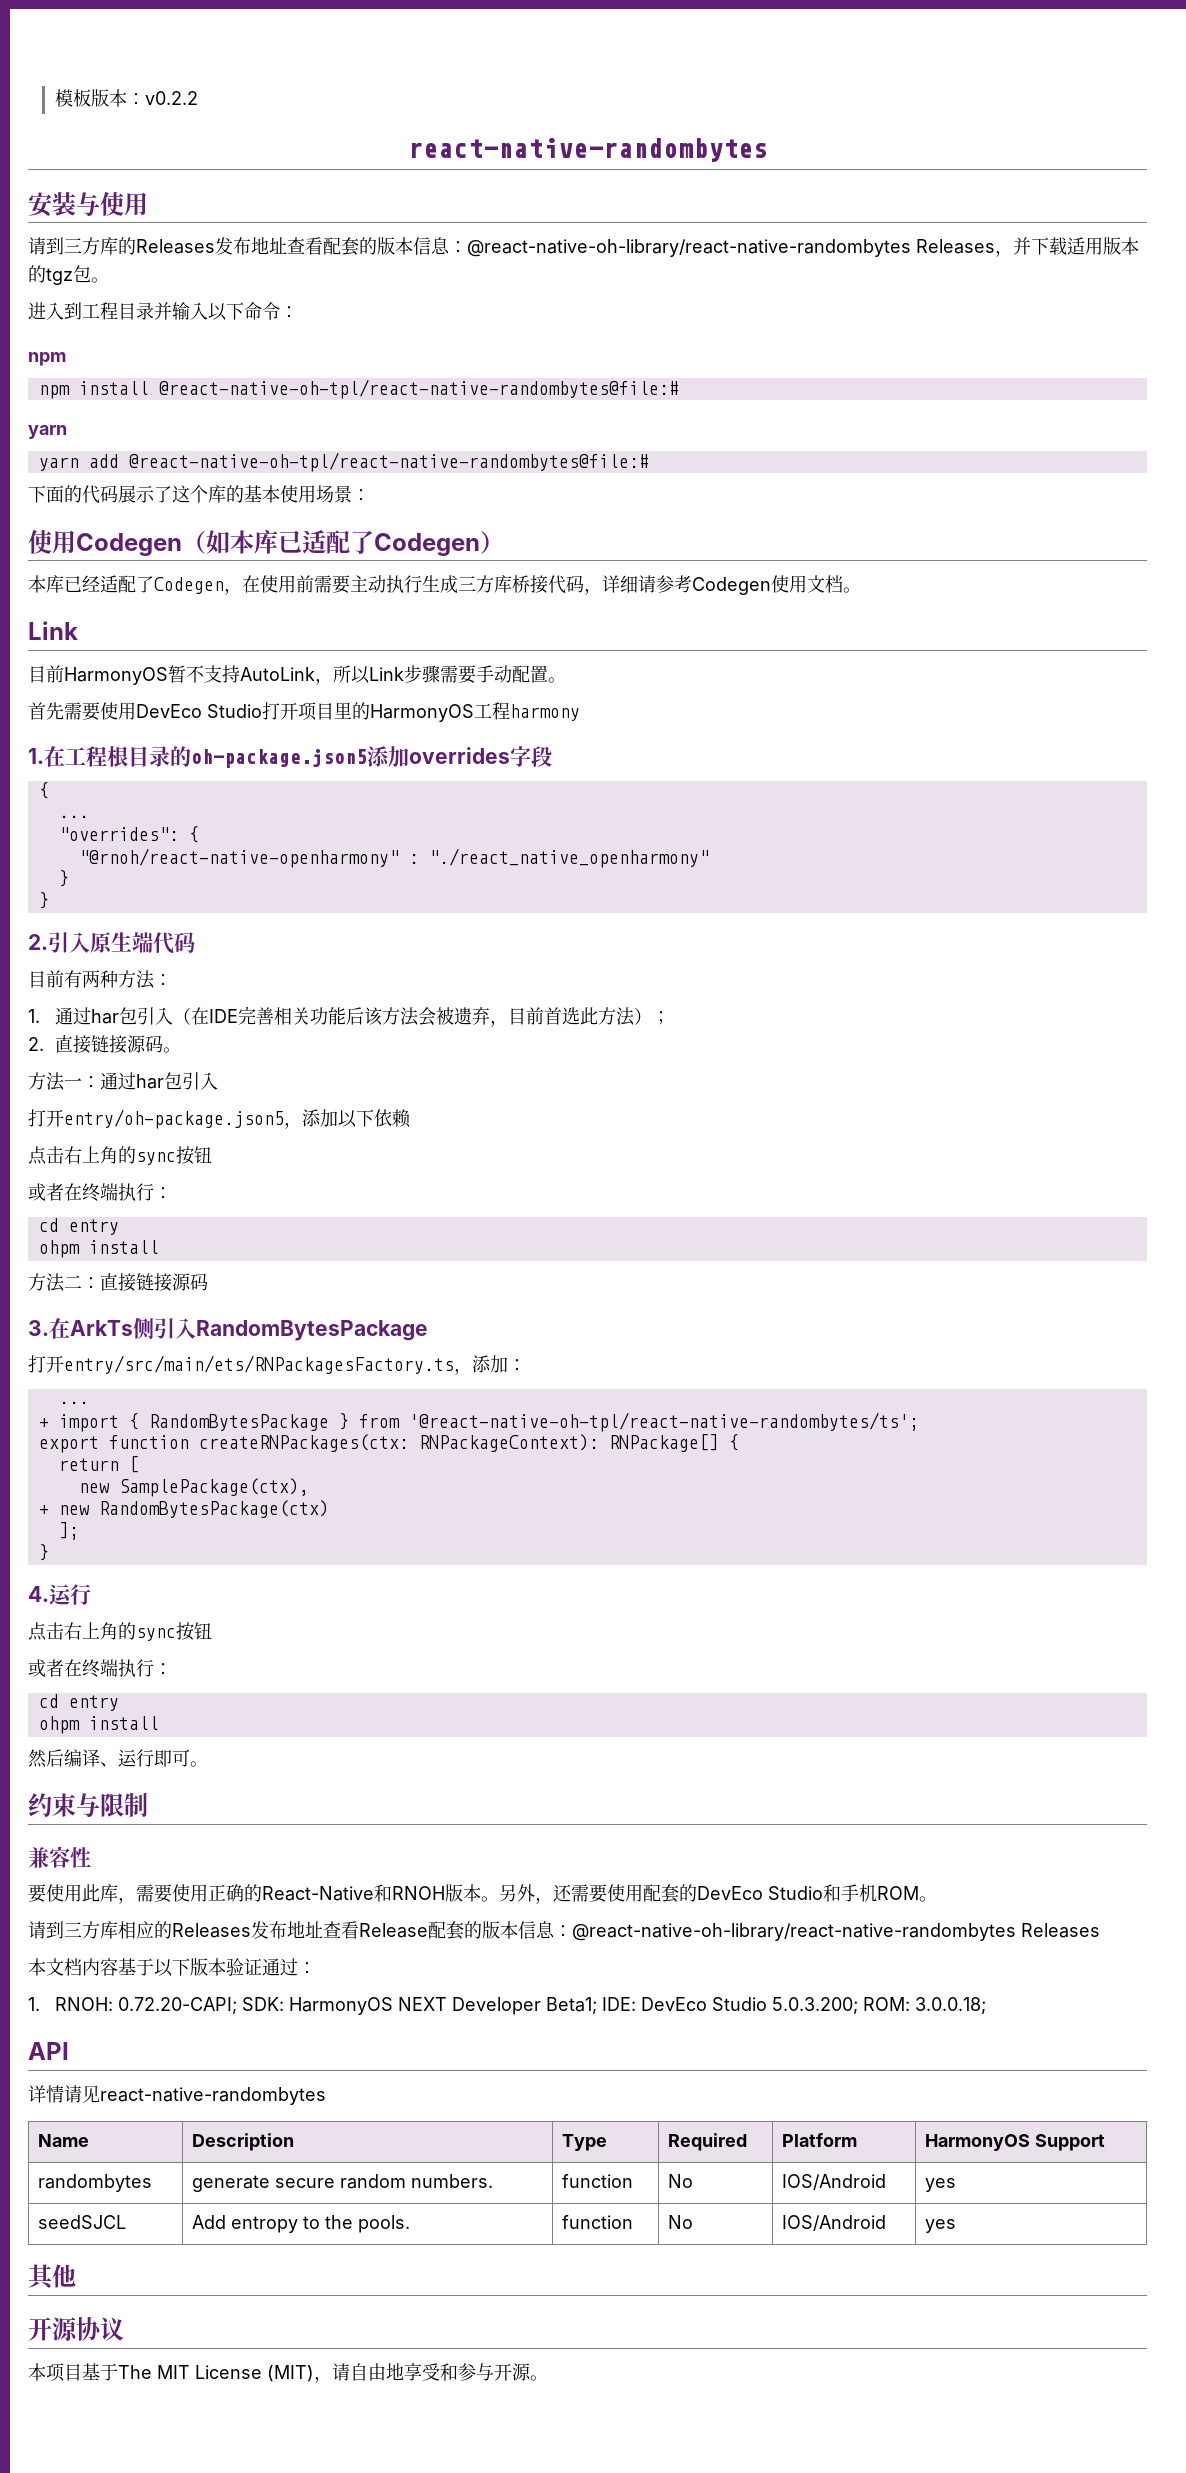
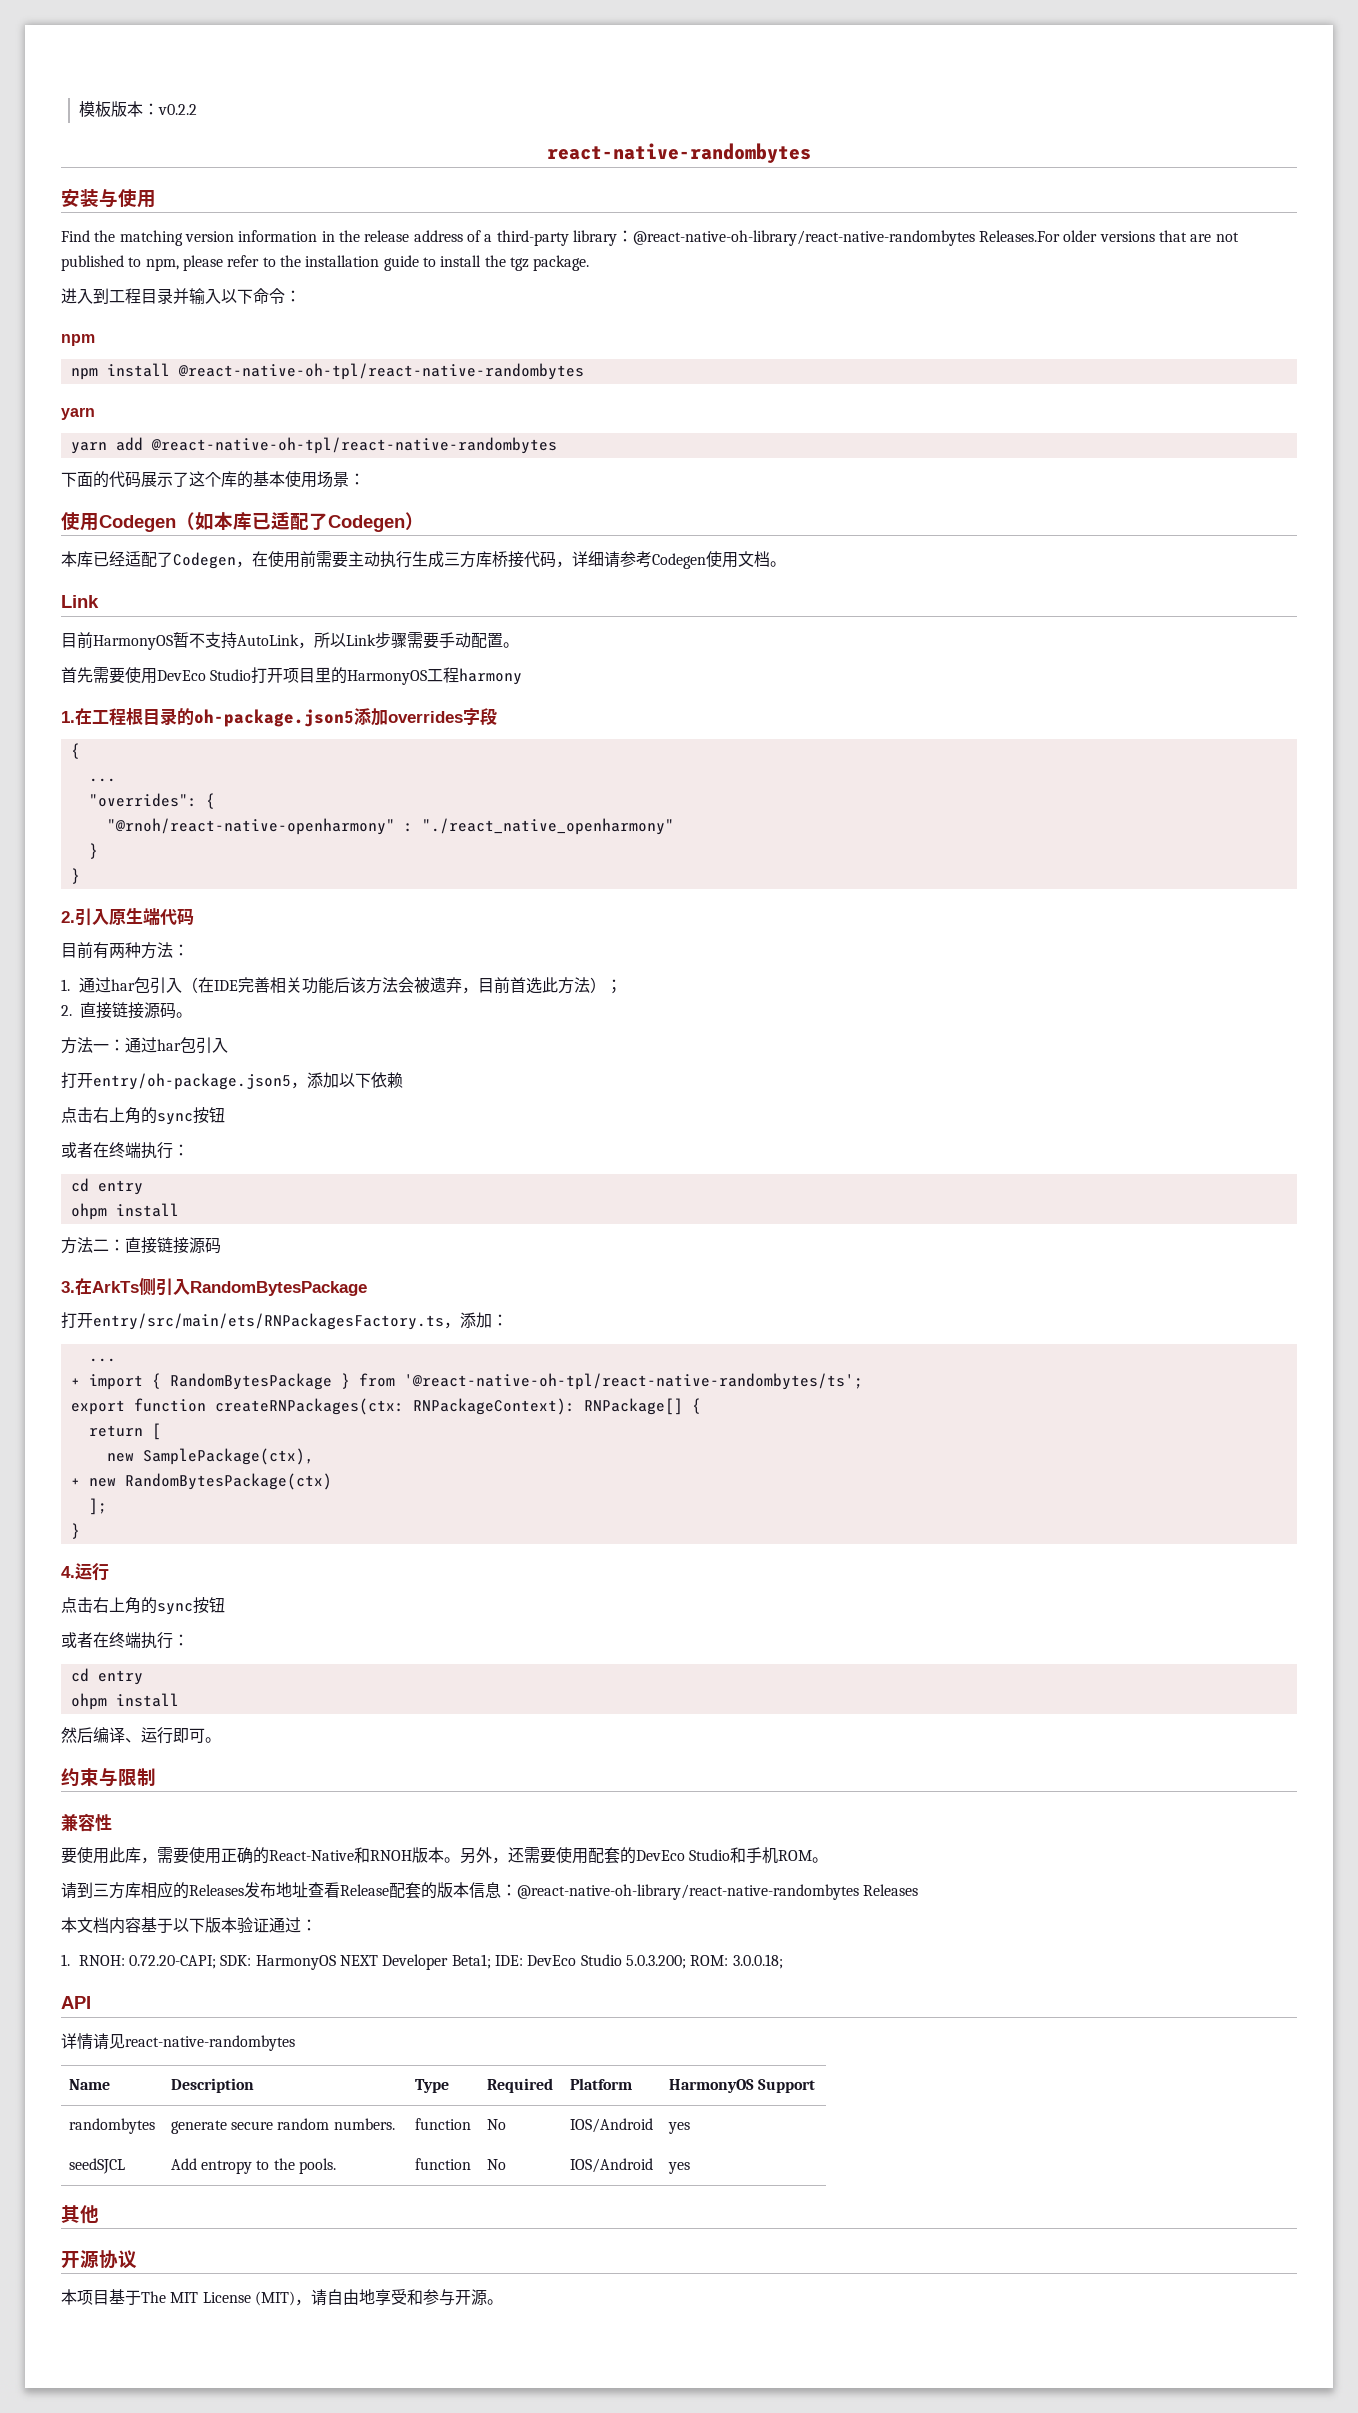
[28,237,1139,257] [28,265,109,285] 请到三方库的Releases发布地址查看配套的版本信息：@react-native-oh-library/react-native-randombytes Releases，并下载适用版本的tgz包。 -> [61,230,1239,246] [61,255,590,271] Find the matching version information in the release address of a third-party library：@react-native-oh-library/react-native-randombytes Releases.For older versions that are not published to npm, please refer to the installation guide to install the tgz package.
[158,379,679,399] @react-native-oh-tpl/react-native-randombytes@file:# -> [177,363,584,380] @react-native-oh-tpl/react-native-randombytes
[128,452,649,472] @react-native-oh-tpl/react-native-randombytes@file:# -> [150,437,557,454] @react-native-oh-tpl/react-native-randombytes

